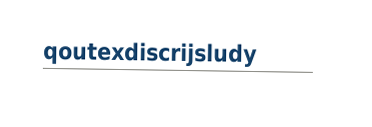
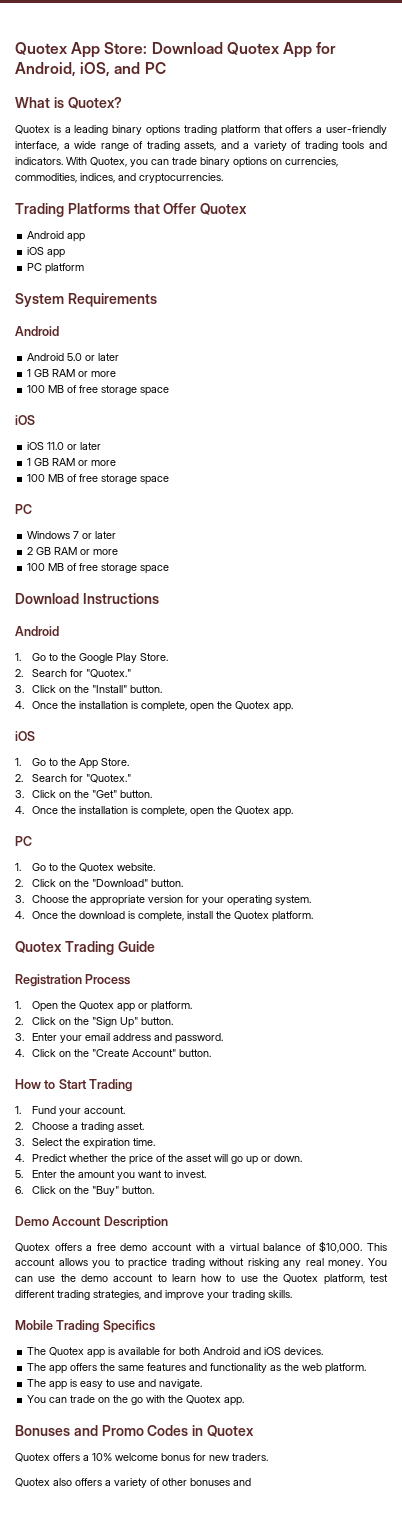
[42,40,258,68] qoutexdiscrijsludy -> [15,42,337,58] [15,62,166,77] [15,97,122,109] [15,125,387,136] [15,141,388,151] [15,157,338,168] [15,173,223,184] [15,203,248,217] [27,231,86,242] [27,247,66,258] [27,263,85,274] [15,293,157,307] [15,326,59,336] [27,353,120,361] [27,369,117,377] [27,385,170,396] [15,415,35,425] [27,442,102,450] [27,458,117,466] [27,474,170,485] [15,504,32,514] [27,531,117,539] [27,547,119,555] [27,563,170,574] [15,593,159,604] [15,626,59,636] [15,653,169,663] [15,669,132,678] [15,685,163,693] [15,701,294,712] [15,731,35,741] [15,758,130,769] [15,774,132,783] [15,790,153,798] [15,806,294,817] [15,836,32,846] [15,863,156,872] [15,879,184,887] [15,895,312,906] [15,911,314,922] [15,941,155,955] [15,974,131,987] [15,1001,193,1012] [15,1017,174,1028] [15,1033,224,1044] [15,1049,212,1057] [15,1079,133,1092] [15,1106,126,1116] [15,1122,145,1132] [15,1138,156,1149] [15,1154,303,1165] [15,1170,207,1180] [15,1186,155,1196] [15,1216,168,1229] [15,1241,387,1253] [15,1258,387,1269] [15,1274,389,1285] [15,1290,292,1301] [15,1320,155,1333] [27,1347,324,1358] [27,1363,367,1374] [27,1379,203,1390] [27,1395,245,1406] [15,1425,254,1437] [15,1453,268,1462] [15,1478,251,1488] Quotex App Store: Download Quotex App for Android, iOS, and PC // What is Quotex? // Quotex is a leading binary options trading platform that offers a user-friendly interface, a wide range of trading assets, and a variety of trading tools and indicators. With Quotex, you can trade binary options on currencies, commodities, indices, and cryptocurrencies. // Trading Platforms that Offer Quotex // Android app // iOS app // PC platform // System Requirements // Android // Android 5.0 or later // 1 GB RAM or more // 100 MB of free storage space // iOS // iOS 11.0 or later // 1 GB RAM or more // 100 MB of free storage space // PC // Windows 7 or later // 2 GB RAM or more // 100 MB of free storage space // Download Instructions // Android // 1. Go to the Google Play Store. // 2. Search for "Quotex." // 3. Click on the "Install" button. // 4. Once the installation is complete, open the Quotex app. // iOS // 1. Go to the App Store. // 2. Search for "Quotex." // 3. Click on the "Get" button. // 4. Once the installation is complete, open the Quotex app. // PC // 1. Go to the Quotex website. // 2. Click on the "Download" button. // 3. Choose the appropriate version for your operating system. // 4. Once the download is complete, install the Quotex platform. // Quotex Trading Guide // Registration Process // 1. Open the Quotex app or platform. // 2. Click on the "Sign Up" button. // 3. Enter your email address and password. // 4. Click on the "Create Account" button. // How to Start Trading // 1. Fund your account. // 2. Choose a trading asset. // 3. Select the expiration time. // 4. Predict whether the price of the asset will go up or down. // 5. Enter the amount you want to invest. // 6. Click on the "Buy" button. // Demo Account Description // Quotex offers a free demo account with a virtual balance of $10,000. This account allows you to practice trading without risking any real money. You can use the demo account to learn how to use the Quotex platform, test different trading strategies, and improve your trading skills. // Mobile Trading Specifics // The Quotex app is available for both Android and iOS devices. // The app offers the same features and functionality as the web platform. // The app is easy to use and navigate. // You can trade on the go with the Quotex app. // Bonuses and Promo Codes in Quotex // Quotex offers a 10% welcome bonus for new traders. // Quotex also offers a variety of other bonuses and

